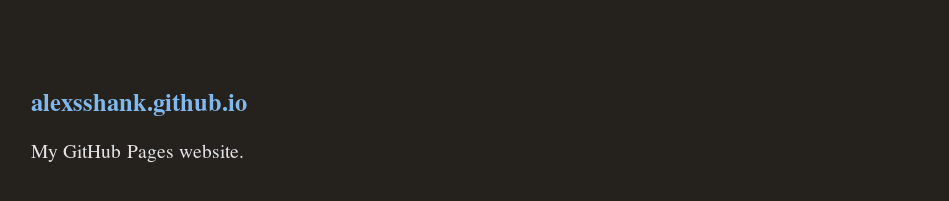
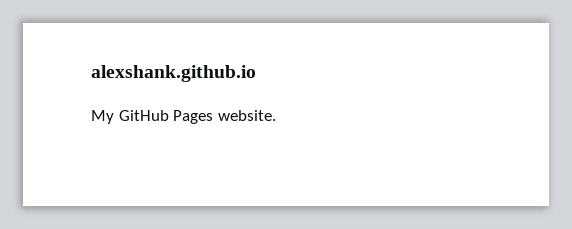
[31,94,247,116] alexsshank.github.io -> [91,65,256,82] alexshank.github.io

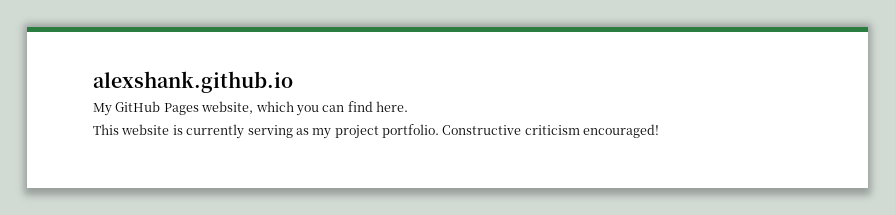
[217,110,276,121] website. -> [201,101,408,116] [93,124,660,139] website, which you can find here. // This website is currently serving as my project portfolio. Constructive criticism encouraged!

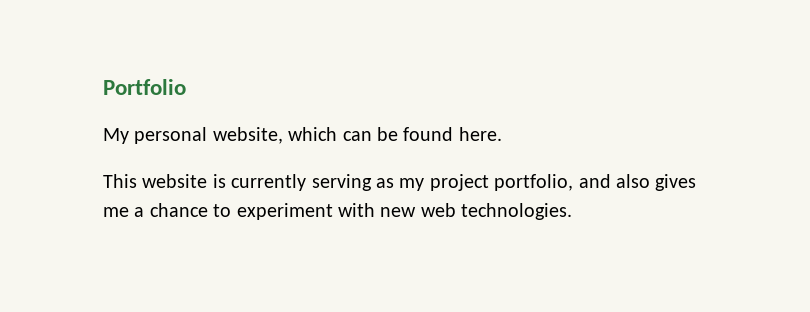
[93,71,293,93] alexshank.github.io -> [103,79,186,95] Portfolio
[115,101,373,116] GitHub Pages website, which you can find -> [134,127,454,144] personal website, which can be found
[382,124,660,138] portfolio. Constructive criticism encouraged! -> [494,174,697,191] [103,203,573,220] portfolio, and also gives me a chance to experiment with new web technologies.

